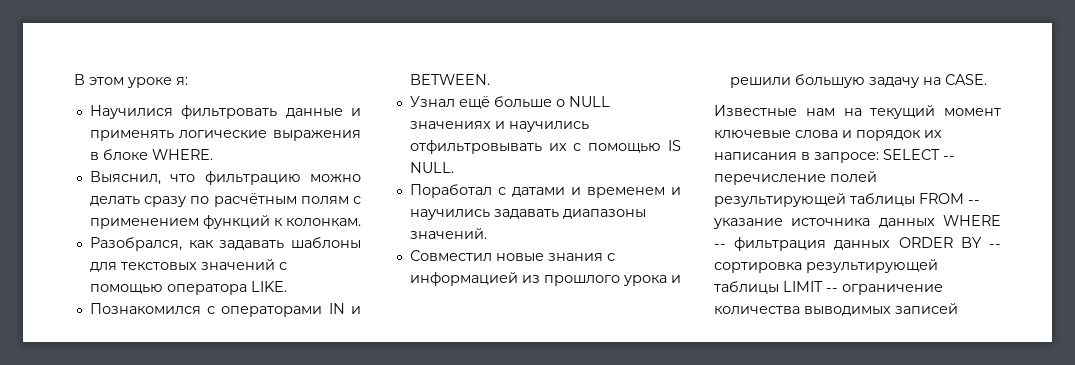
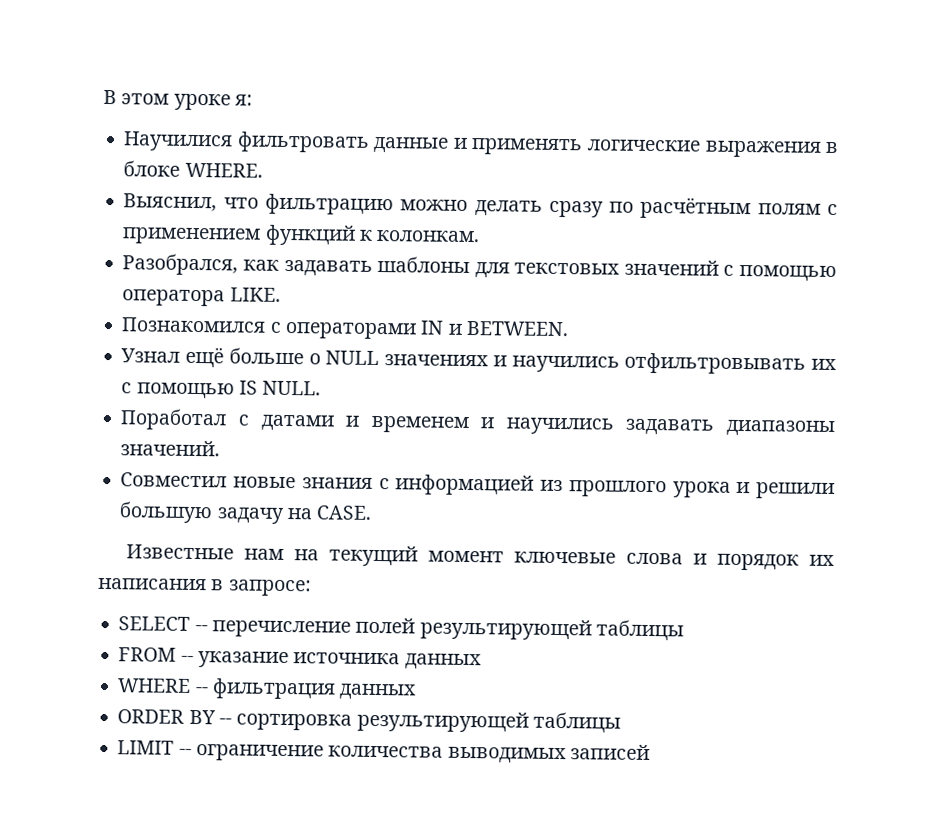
(879, 157) none -> (312, 588) //
(915, 199) none -> (684, 630) //
(935, 223) none -> (482, 661) //
(891, 245) none -> (418, 691) //
(779, 287) none -> (621, 722) //

